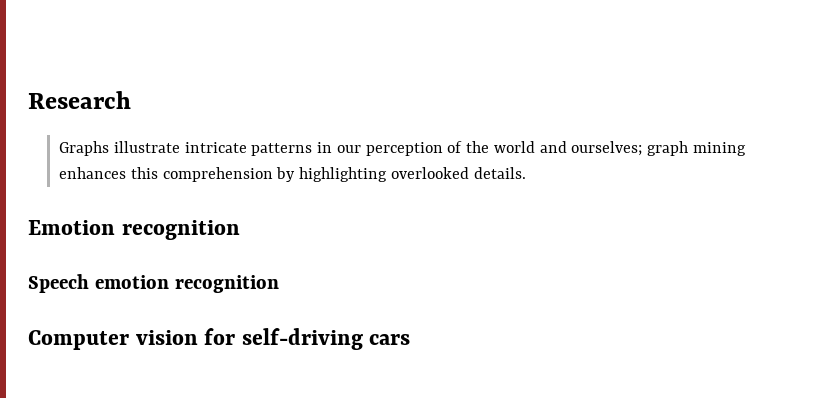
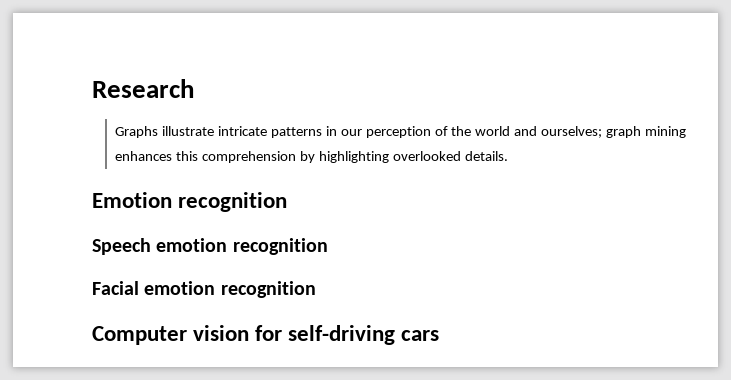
(279, 284) none -> [92,281,316,298] // Facial emotion recognition

